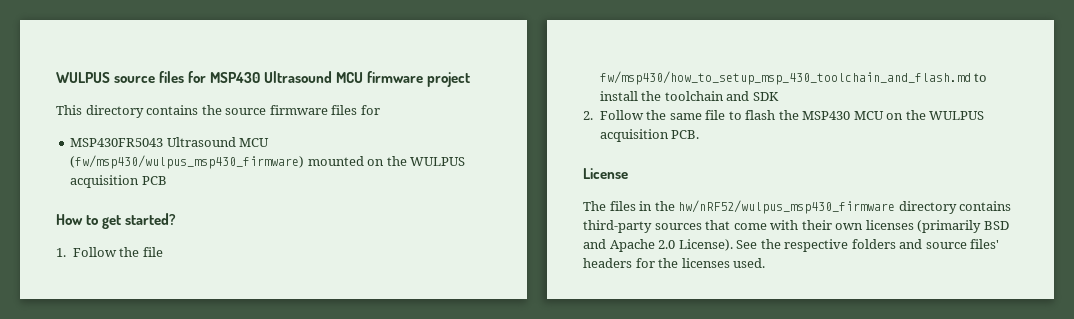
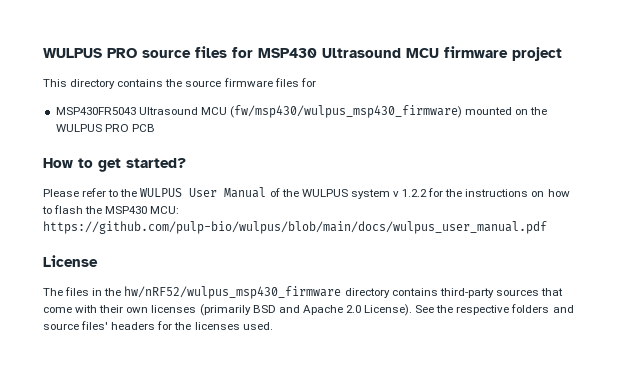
[56,72,110,83] WULPUS -> [43,48,137,58] WULPUS PRO
[70,175,140,188] acquisition -> [104,124,129,132] PRO
[56,247,163,257] [599,71,988,85] [599,91,779,101] [583,110,985,120] [599,129,700,142] 1. Follow the file fw/msp430/how_to_setup_msp_430_toolchain_and_flash.md to install the toolchain and SDK // 2. Follow the same file to flash the MSP430 MCU on the WULPUS acquisition PCB. -> [43,187,570,199] [42,205,180,214] [43,221,547,234] Please refer to the WULPUS User Manual of the WULPUS system v 1.2.2 for the instructions on how to flash the MSP430 MCU: https://github.com/pulp-bio/wulpus/blob/main/docs/wulpus_user_manual.pdf

